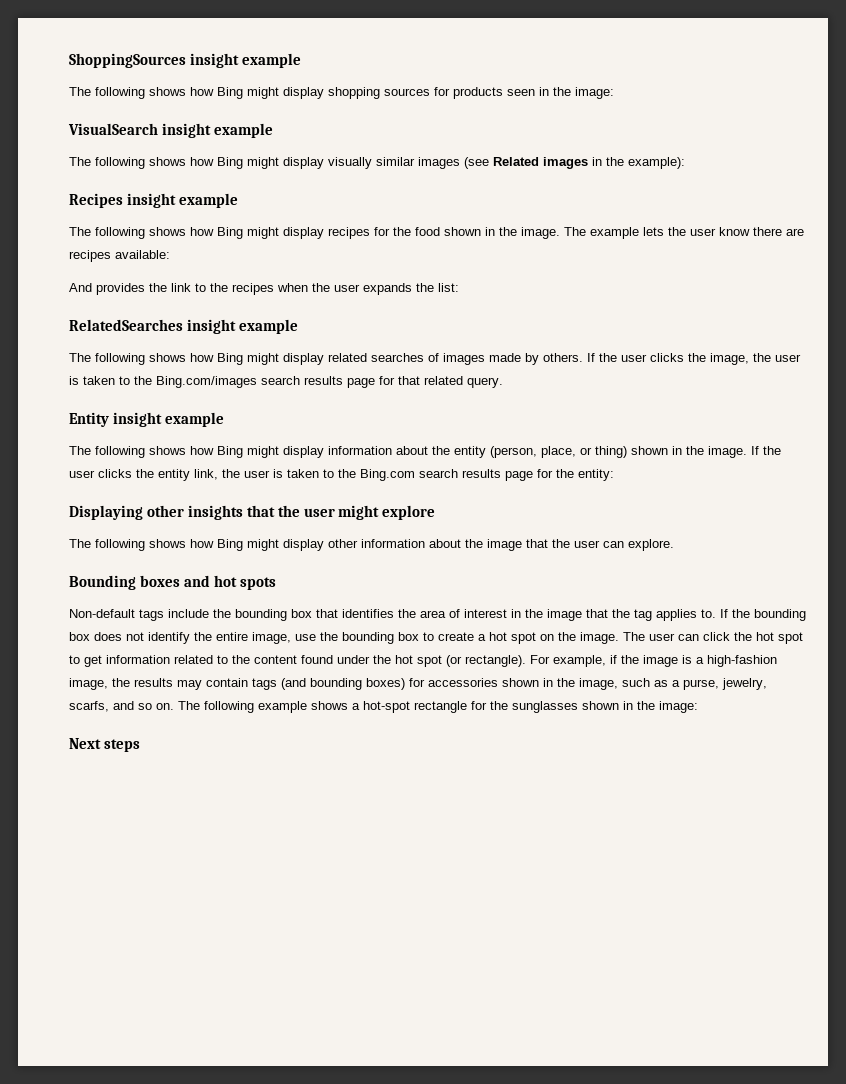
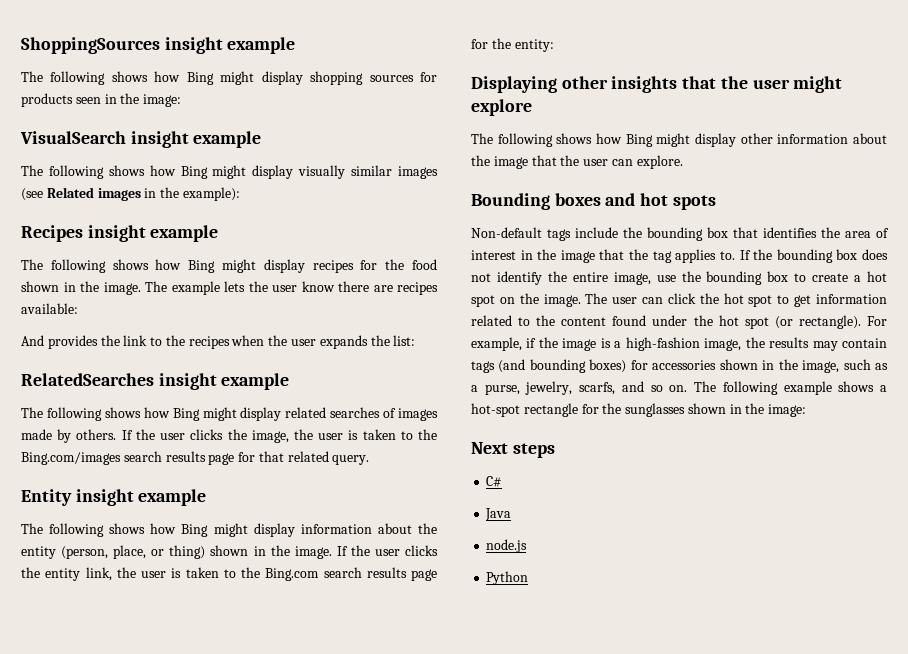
(140, 745) none -> [486,476,503,487] [485,508,512,521] [486,539,528,553] [486,571,529,585] // C# // Java // node.js // Python

